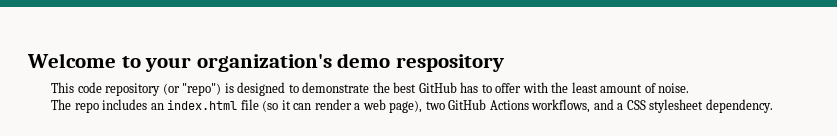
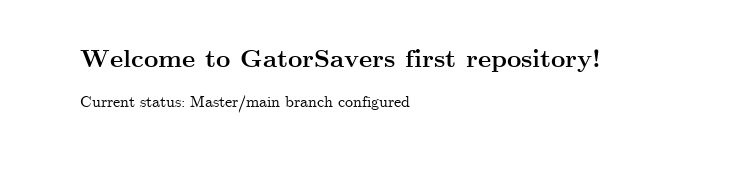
[145,53,504,72] [51,82,690,96] [51,99,773,113] your organization's demo respository // This code repository (or "repo") is designed to demonstrate the best GitHub has to offer with the least amount of noise. // The repo includes an index.html file (so it can render a web page), two GitHub Actions workflows, and a CSS stylesheet dependency. -> [240,49,601,72] [80,95,410,113] GatorSavers first repository! // Current status: Master/main branch configured

